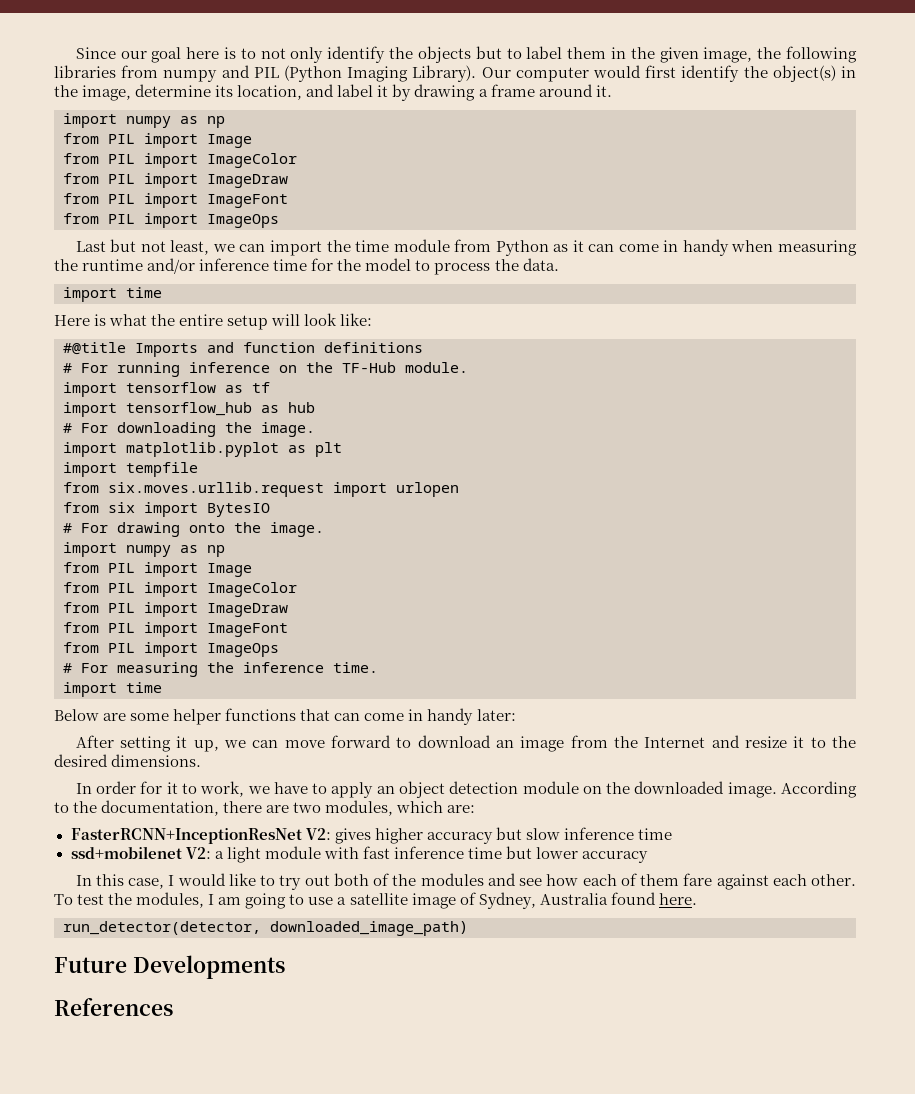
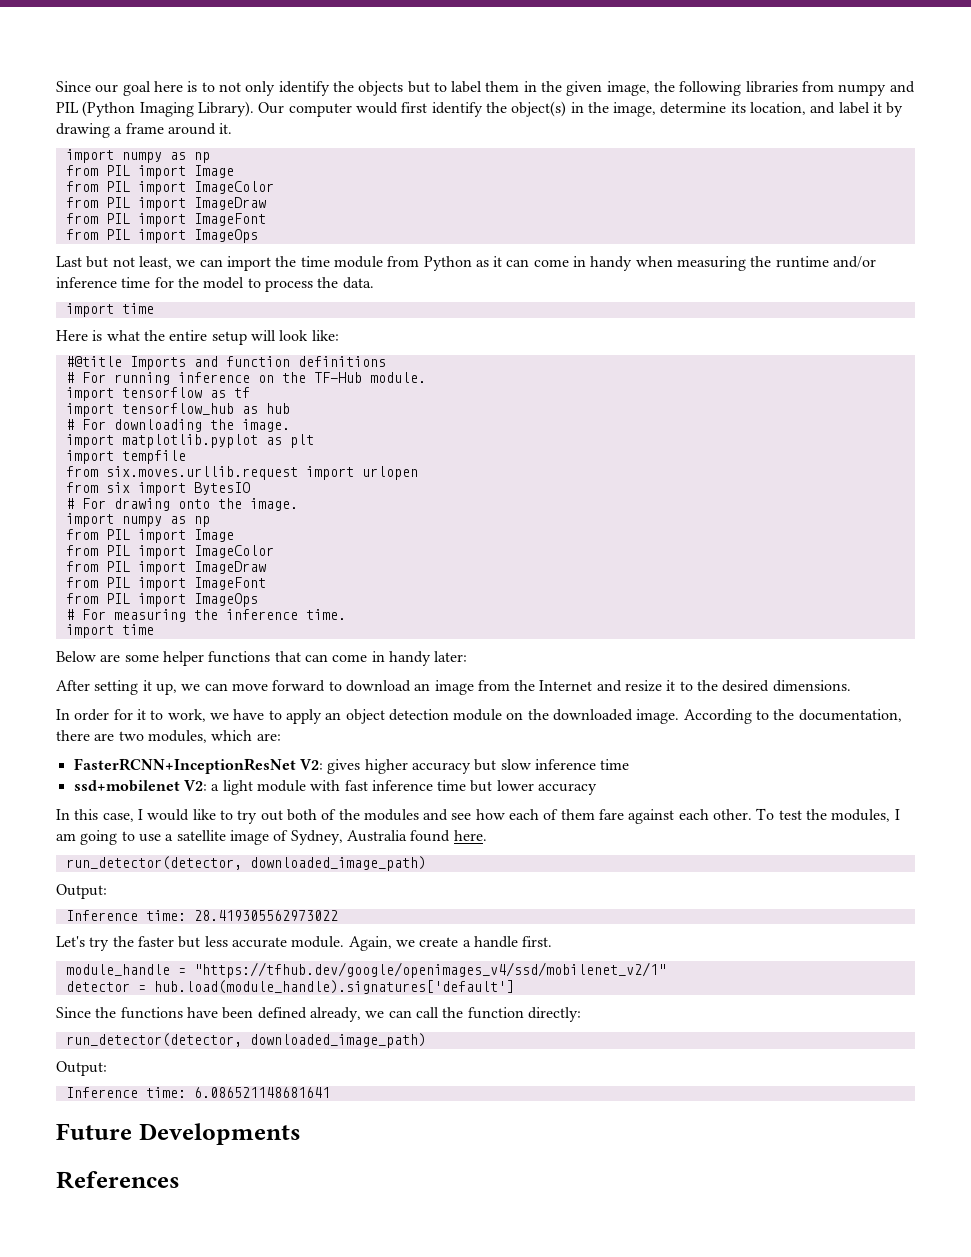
(468, 928) none -> [56,884,107,899] [65,910,338,921] [56,936,553,951] [65,962,666,978] [65,980,514,994] [56,1007,581,1022] [65,1033,426,1048] [56,1061,107,1076] [65,1087,330,1098] // Output: // Inference time: 28.419305562973022 // Let's try the faster but less accurate module. Again, we create a handle first. // module_handle = "https://tfhub.dev/google/openimages_v4/ssd/mobilenet_v2/1" // detector = hub.load(module_handle).signatures['default'] // Since the functions have been defined already, we can call the function directly: // run_detector(detector, downloaded_image_path) // Output: // Inference time: 6.086521148681641

